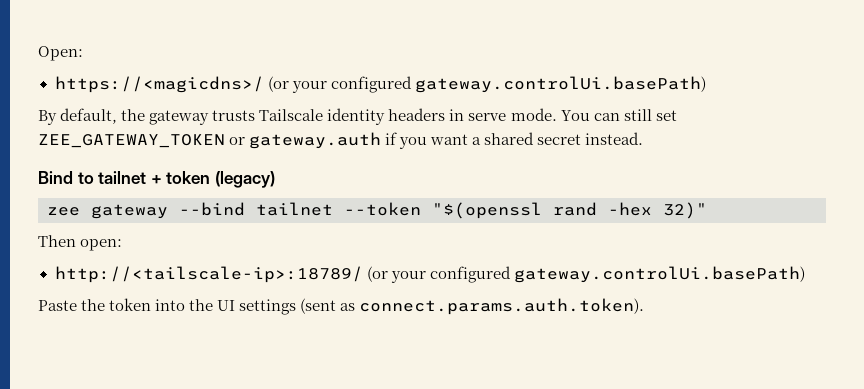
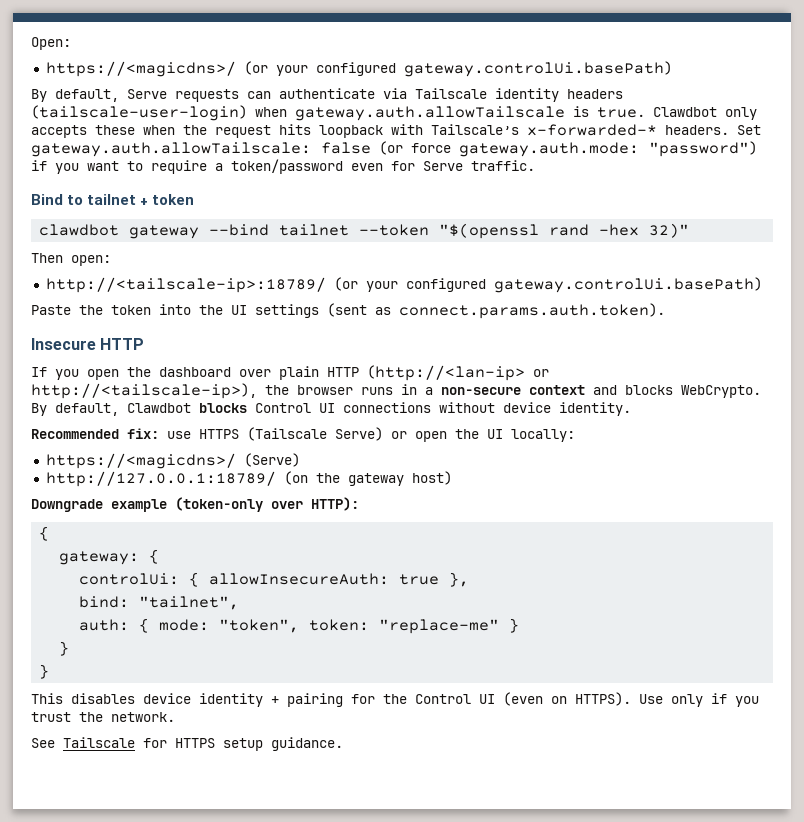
[121,108,677,125] [38,132,644,149] the gateway trusts Tailscale identity headers in serve mode. You can still set ZEE_GATEWAY_TOKEN or gateway.auth if you want a shared secret instead. -> [127,88,623,102] [31,105,757,121] [31,124,761,138] [31,141,757,157] [31,159,535,174] Serve requests can authenticate via Tailscale identity headers (tailscale-user-login) when gateway.auth.allowTailscale is true. Clawdbot only accepts these when the request hits loopback with Tailscale’s x-forwarded-* headers. Set gateway.auth.allowTailscale: false (or force gateway.auth.mode: "password") if you want to require a token/password even for Serve traffic.
[214,171,275,188] [47,207,80,216] (legacy) // zee -> [39,224,120,236] // clawdbot
(645, 306) none -> [31,338,145,350] [31,365,549,381] [31,383,761,399] [31,402,631,416] [31,427,575,442] [45,453,300,469] [45,471,452,487] [31,497,359,512] [39,526,50,541] [59,549,160,565] [79,572,470,587] [79,596,240,610] [79,618,520,634] [59,641,70,656] [39,664,50,679] [31,692,759,707] [31,712,175,722] [31,737,343,751] // Insecure HTTP // If you open the dashboard over plain HTTP (http://<lan-ip> or http://<tailscale-ip>), the browser runs in a non-secure context and blocks WebCrypto. By default, Clawdbot blocks Control UI connections without device identity. // Recommended fix: use HTTPS (Tailscale Serve) or open the UI locally: // https://<magicdns>/ (Serve) // http://127.0.0.1:18789/ (on the gateway host) // Downgrade example (token-only over HTTP): // { // gateway: { // controlUi: { allowInsecureAuth: true }, // bind: "tailnet", // auth: { mode: "token", token: "replace-me" } // } // } // This disables device identity + pairing for the Control UI (even on HTTPS). Use only if you trust the network. // See Tailscale for HTTPS setup guidance.

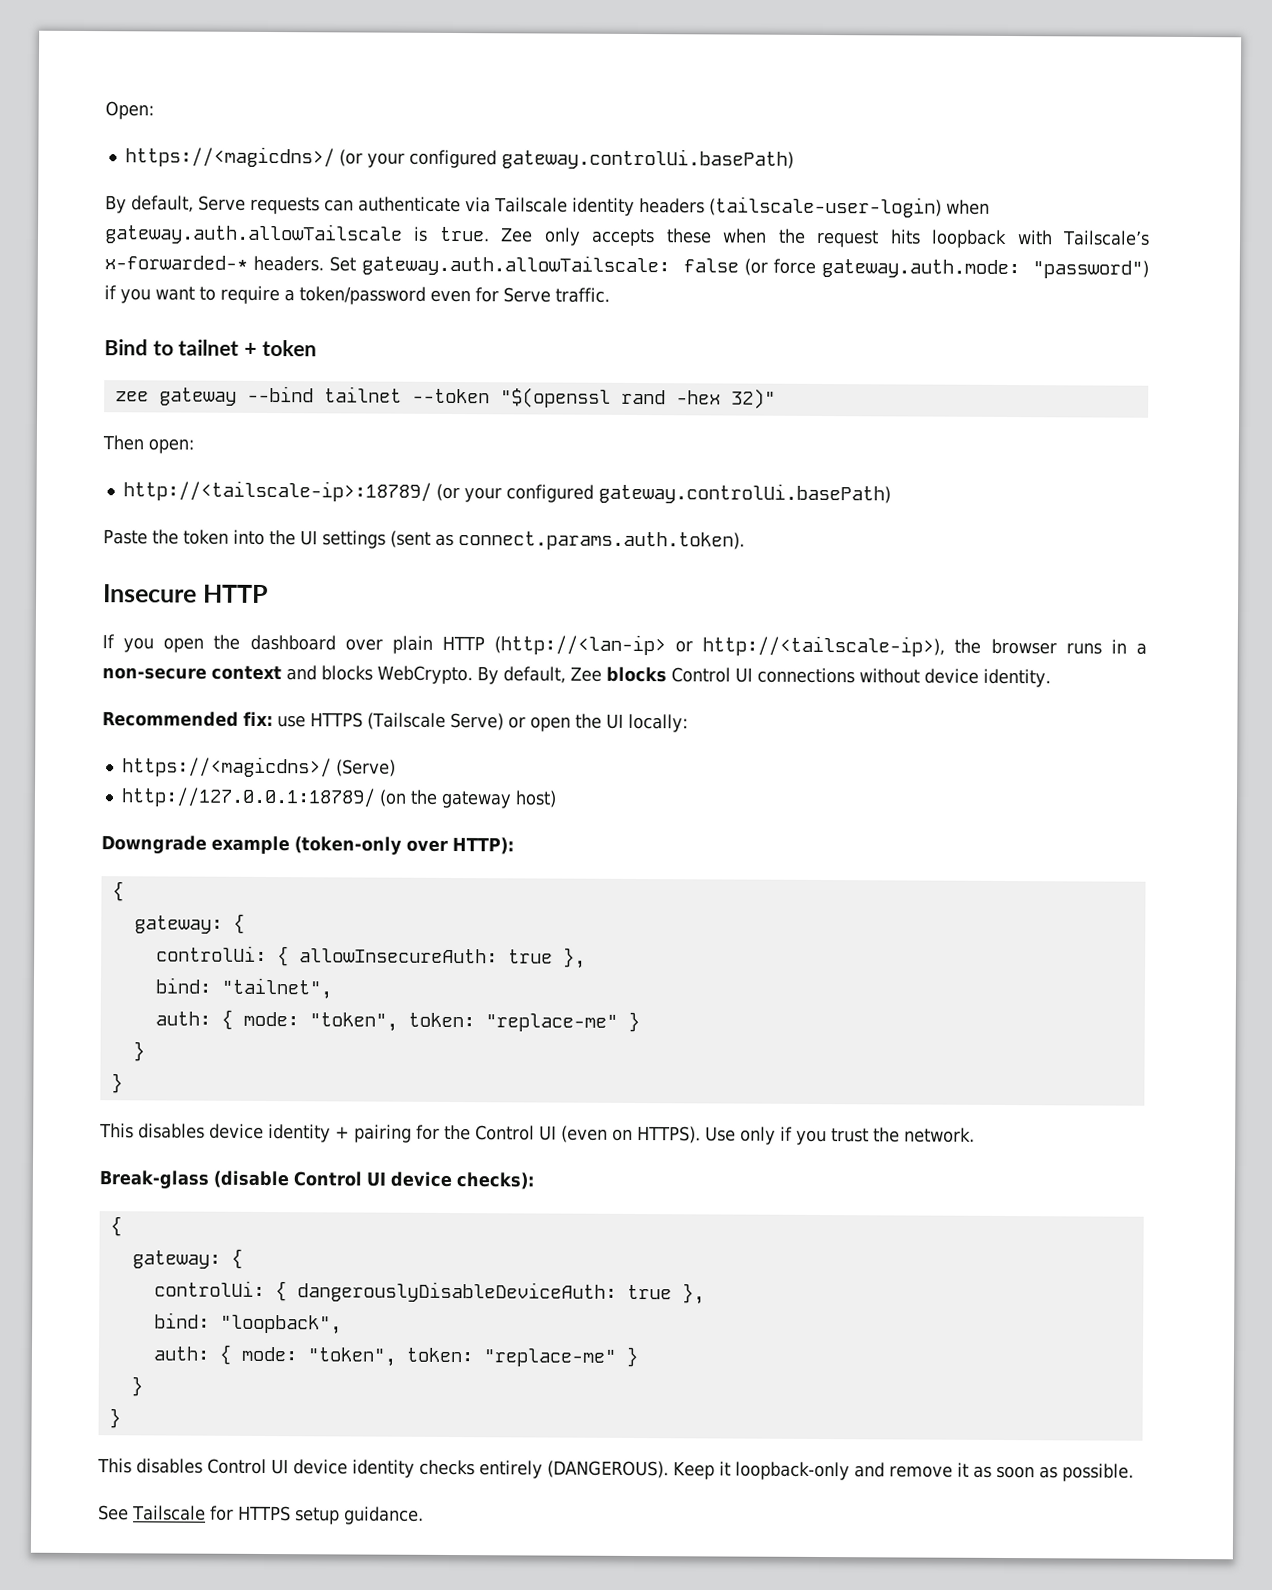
[653,107,717,117] Clawdbot -> [500,227,534,243] Zee
[39,224,120,236] clawdbot -> [114,391,149,402] zee
[127,403,191,413] Clawdbot -> [569,666,602,682] Zee
(175, 717) none -> [99,1170,534,1190] [109,1216,122,1237] [131,1248,243,1269] [153,1280,705,1305] [153,1312,342,1335] [152,1344,639,1368] [130,1376,143,1397] [108,1408,121,1429] [97,1458,1134,1482] // Break-glass (disable Control UI device checks): // { // gateway: { // controlUi: { dangerouslyDisableDeviceAuth: true }, // bind: "loopback", // auth: { mode: "token", token: "replace-me" } // } // } // This disables Control UI device identity checks entirely (DANGEROUS). Keep it loopback-only and remove it as soon as possible.

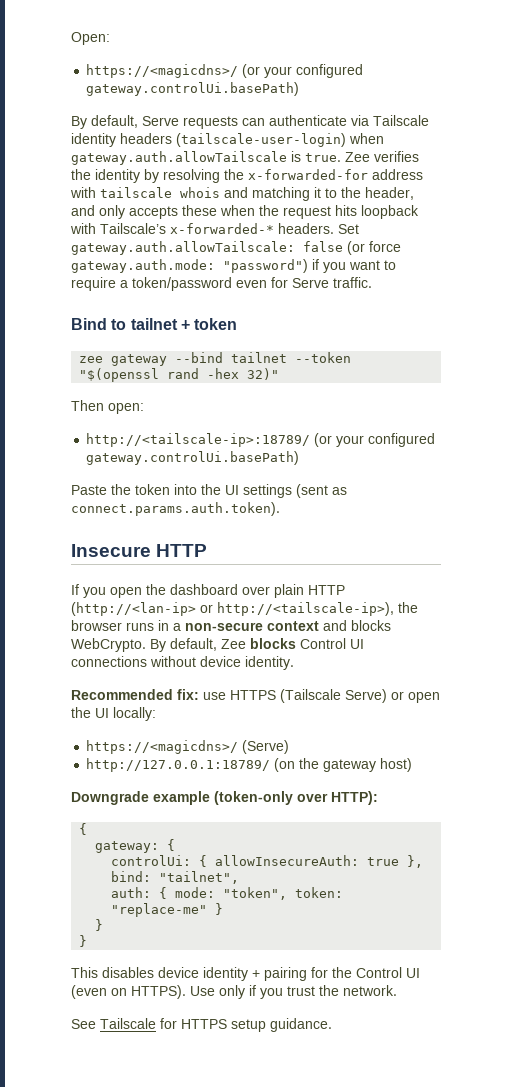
(534, 235) none -> [374,151,419,162] [71,169,423,183] [70,187,414,201] [71,205,95,216] verifies the identity by resolving the x-forwarded-for address with tailscale whois and matching it to the header, and
[99,1170,534,1190] [109,1216,122,1237] [131,1248,243,1269] [153,1280,705,1305] [153,1312,342,1335] [152,1344,639,1368] [130,1376,143,1397] [108,1408,121,1429] [97,1458,1134,1482] // Break-glass (disable Control UI device checks): // { // gateway: { // controlUi: { dangerouslyDisableDeviceAuth: true }, // bind: "loopback", // auth: { mode: "token", token: "replace-me" } // } // } // This disables Control UI device identity checks entirely (DANGEROUS). Keep it loopback-only and remove it as soon as possible. -> (397, 990) none

